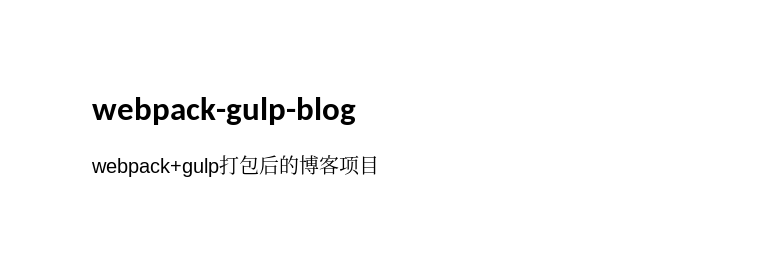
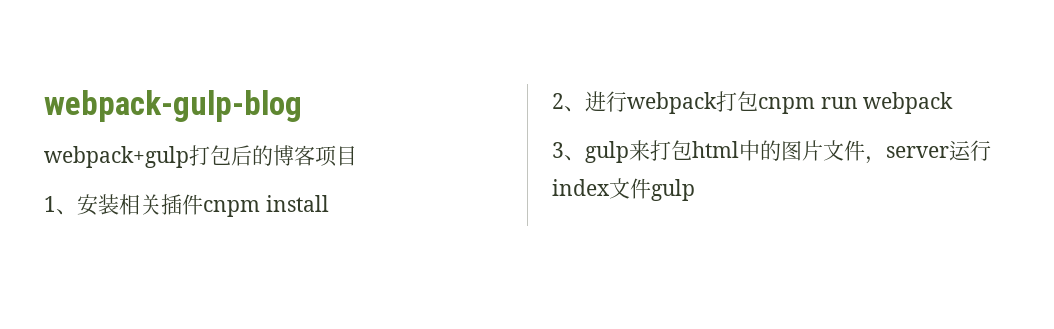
(379, 165) none -> [44,194,329,217] [552,91,954,114] [552,140,991,164] [552,178,695,201] // 1、安装相关插件cnpm install // 2、进行webpack打包cnpm run webpack // 3、gulp来打包html中的图片文件，server运行index文件gulp

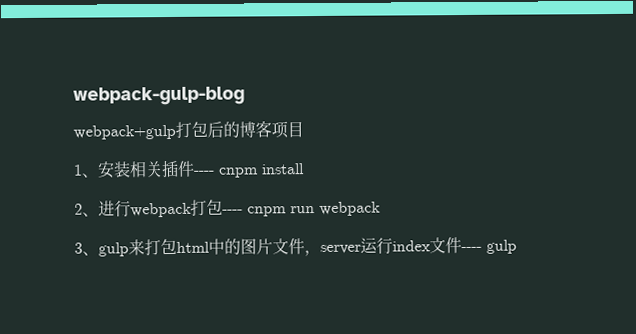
(203, 204) none -> [194,170,215,175] ----
(758, 101) none -> [222,209,243,214] ----
(651, 188) none -> [461,246,482,252] ----

